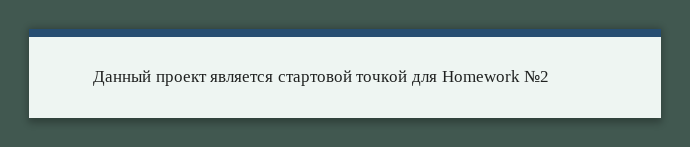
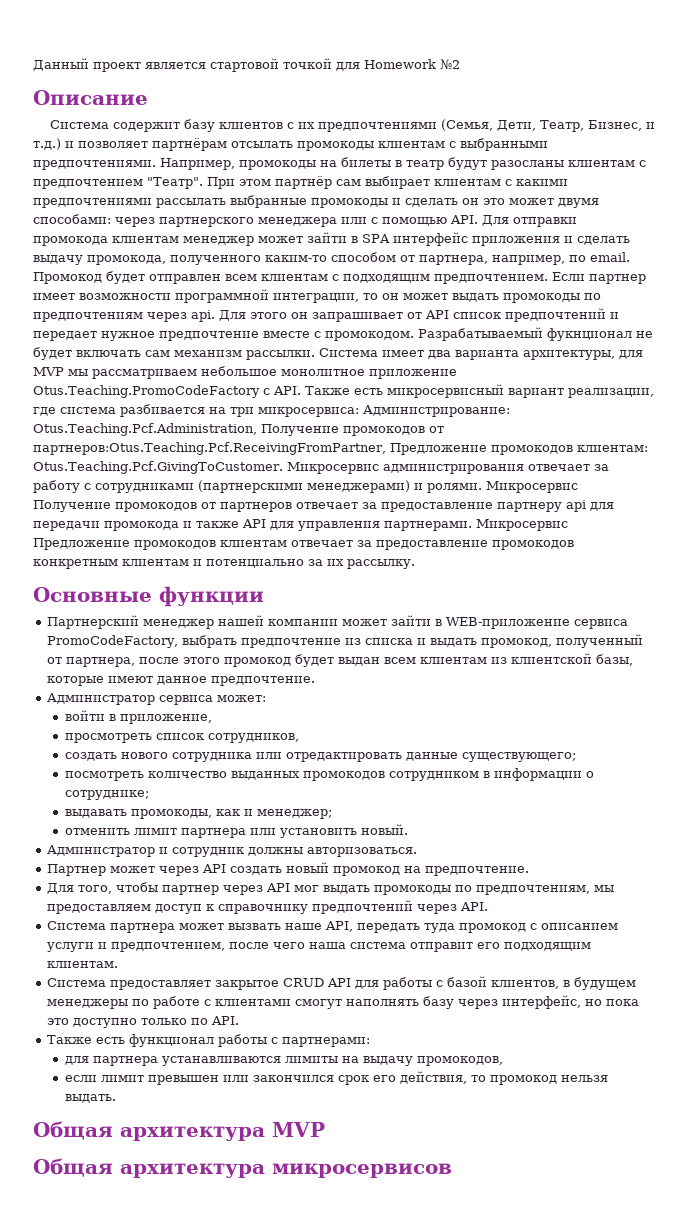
(550, 76) none -> [33,90,148,105] [49,119,655,132] [33,138,548,151] [33,157,646,170] [33,176,568,189] [33,195,599,208] [33,214,577,227] [33,232,630,246] [33,252,630,265] [33,271,646,284] [33,289,601,303] [33,308,619,322] [33,327,653,341] [33,347,643,360] [33,366,457,379] [33,384,654,398] [33,404,510,417] [33,423,444,436] [33,442,648,455] [33,461,609,474] [33,480,578,493] [33,500,614,512] [33,519,568,531] [33,538,574,550] [33,559,415,569] [33,586,264,607] [46,615,628,629] [46,634,643,648] [46,653,633,667] [46,676,315,686] [46,693,266,705] [64,710,212,724] [64,733,299,743] [64,752,576,762] [64,768,594,781] [64,790,149,800] [64,809,332,819] [64,824,408,838] [46,845,417,857] [46,862,529,876] [46,882,614,895] [46,900,488,914] [46,921,618,933] [46,942,591,952] [46,961,118,968] [46,976,636,990] [46,995,639,1009] [46,1016,239,1028] [46,1034,370,1047] [64,1056,503,1066] [64,1071,608,1085] [64,1094,116,1103] [33,1121,325,1141] [33,1158,452,1178] // Описание // Система содержит базу клиентов с их предпочтениями (Семья, Дети, Театр, Бизнес, и т.д.) и позволяет партнёрам отсылать промокоды клиентам с выбранными предпочтениями. Например, промокоды на билеты в театр будут разосланы клиентам с предпочтением "Театр". При этом партнёр сам выбирает клиентам с какими предпочтениями рассылать выбранные промокоды и сделать он это может двумя способами: через партнерского менеджера или с помощью API. Для отправки промокода клиентам менеджер может зайти в SPA интерфейс приложения и сделать выдачу промокода, полученного каким-то способом от партнера, например, по email. Промокод будет отправлен всем клиентам с подходящим предпочтением. Если партнер имеет возможности программной интеграции, то он может выдать промокоды по предпочтениям через api. Для этого он запрашивает от API список предпочтений и передает нужное предпочтение вместе с промокодом. Разрабатываемый фукнционал не будет включать сам механизм рассылки. Система имеет два варианта архитектуры, для MVP мы рассматриваем небольшое монолитное приложение Otus.Teaching.PromoCodeFactory c API. Также есть микросервисный вариант реализации, где система разбивается на три микросервиса: Администрирование: Otus.Teaching.Pcf.Administration, Получение промокодов от партнеров:Otus.Teaching.Pcf.ReceivingFromPartner, Предложение промокодов клиентам: Otus.Teaching.Pcf.GivingToCustomer. Микросервис администрирования отвечает за работу с сотрудниками (партнерскими менеджерами) и ролями. Микросервис Получение промокодов от партнеров отвечает за предоставление партнеру api для передачи промокода и также API для управления партнерами. Микросервис Предложение промокодов клиентам отвечает за предоставление промокодов конкретным клиентам и потенциально за их рассылку. // Основные функции // Партнерский менеджер нашей компании может зайти в WEB-приложение сервиса PromoCodeFactory, выбрать предпочтение из списка и выдать промокод, полученный от партнера, после этого промокод будет выдан всем клиентам из клиентской базы, которые имеют данное предпочтение. // Администратор сервиса может: // войти в приложение, // просмотреть список сотрудников, // создать нового сотрудника или отредактировать данные существующего; // посмотреть количество выданных промокодов сотрудником в информации о сотруднике; // выдавать промокоды, как и менеджер; // отменить лимит партнера или установить новый. // Администратор и сотрудник должны авторизоваться. // Партнер может через API создать новый промокод на предпочтение. // Для того, чтобы партнер через API мог выдать промокоды по предпочтениям, мы предоставляем доступ к справочнику предпочтений через API. // Система партнера может вызвать наше API, передать туда промокод с описанием услуги и предпочтением, после чего наша система отправит его подходящим клиентам. // Система предоставляет закрытое CRUD API для работы с базой клиентов, в будущем менеджеры по работе с клиентами смогут наполнять базу через интерфейс, но пока это доступно только по API. // Также есть функционал работы с партнерами: // для партнера устанавливаются лимиты на выдачу промокодов, // если лимит превышен или закончился срок его действия, то промокод нельзя выдать. // Общая архитектура MVP // Общая архитектура микросервисов

